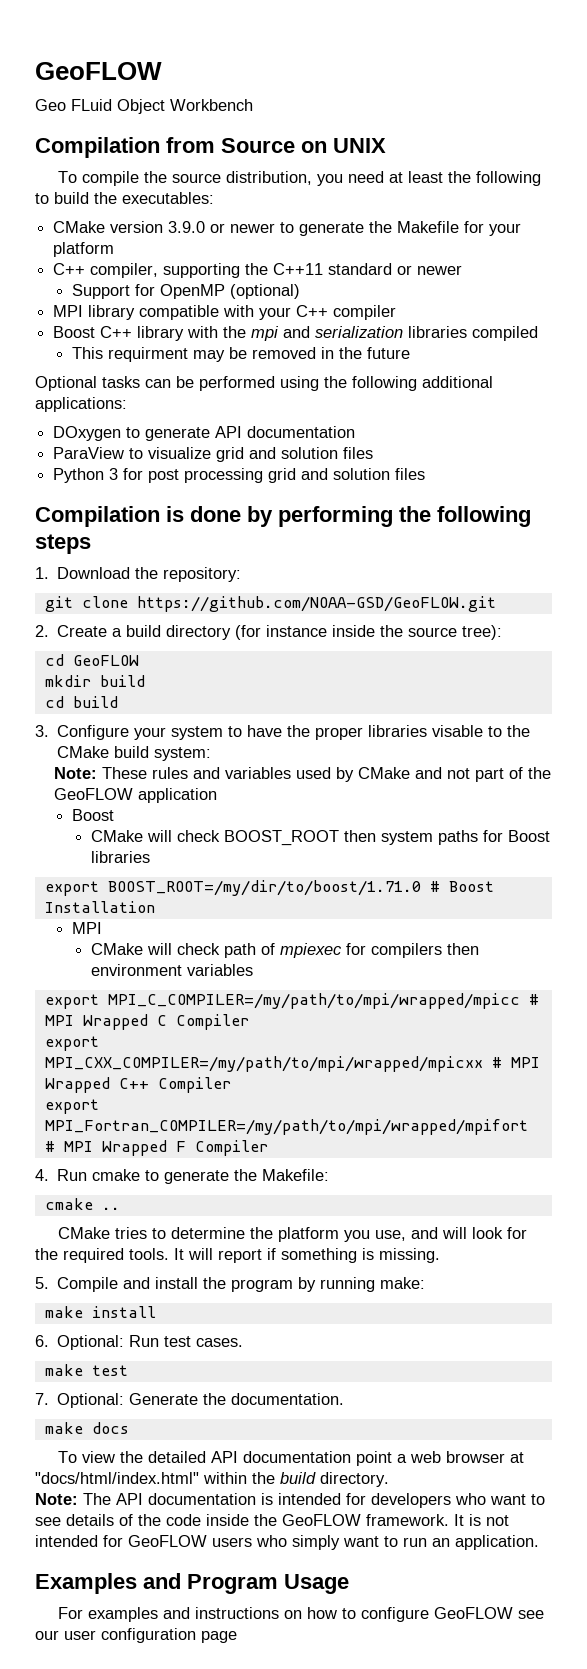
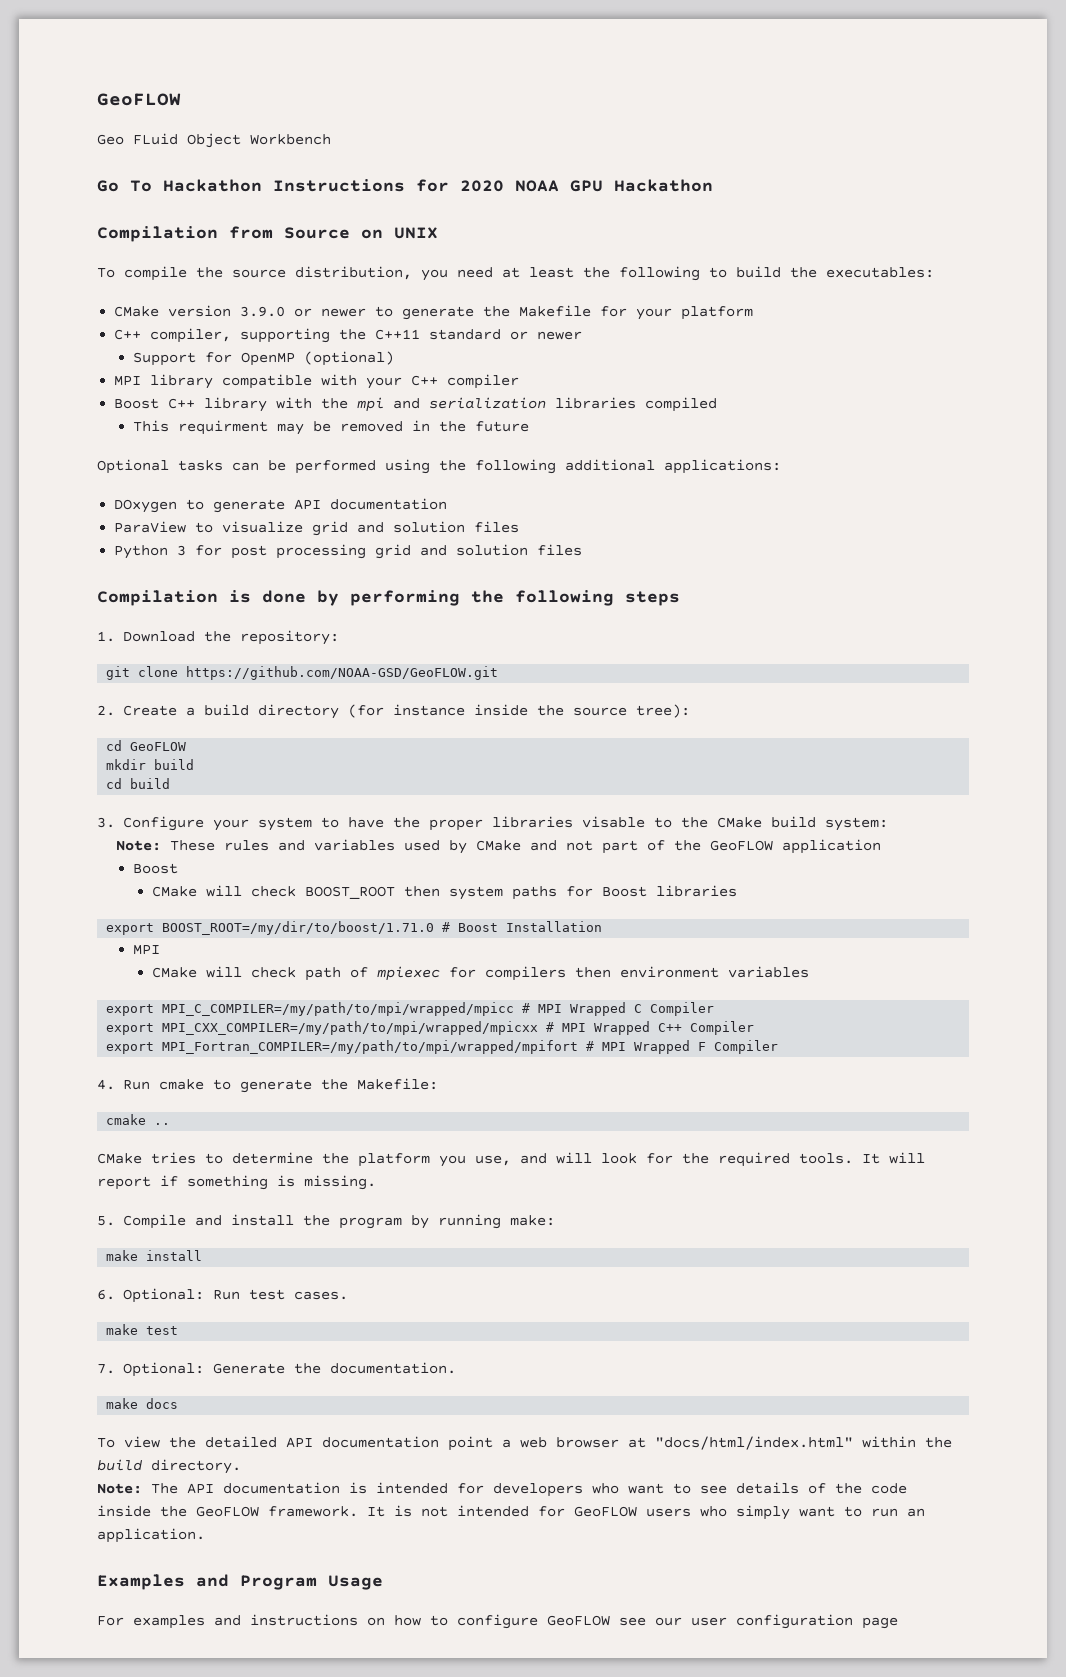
(253, 105) none -> [97,179,713,192] // Go To Hackathon Instructions for 2020 NOAA GPU Hackathon

